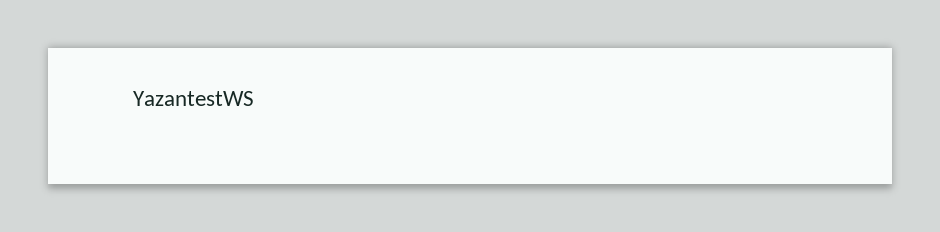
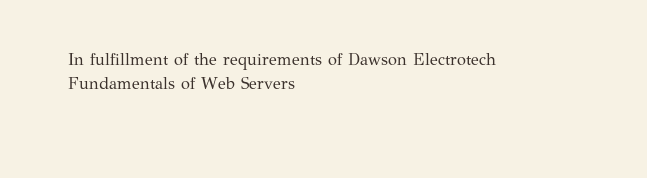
[133,91,254,106] YazantestWS -> [68,52,496,70] [68,76,295,90] In fulfillment of the requirements of Dawson Electrotech Fundamentals of Web Servers

